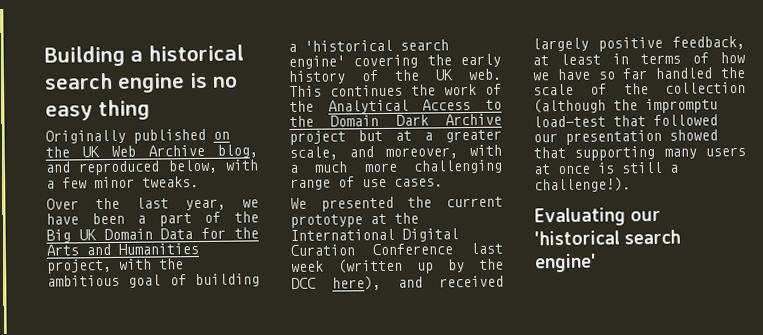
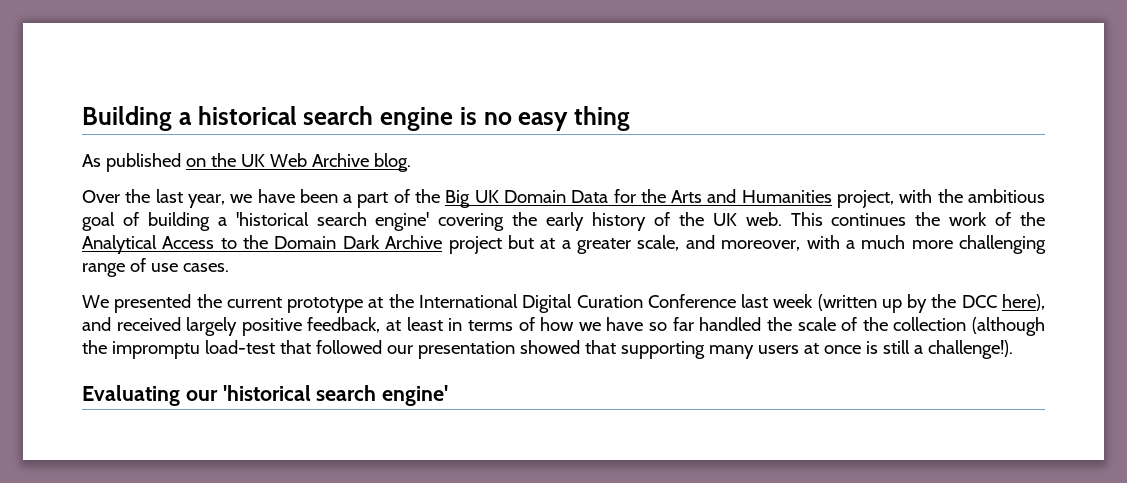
[45,129,126,144] Originally -> [82,154,101,167] As
[217,144,258,158] [45,159,259,176] [46,176,199,189] blog, and reproduced below, with a few minor tweaks. -> [373,153,411,172] blog.

